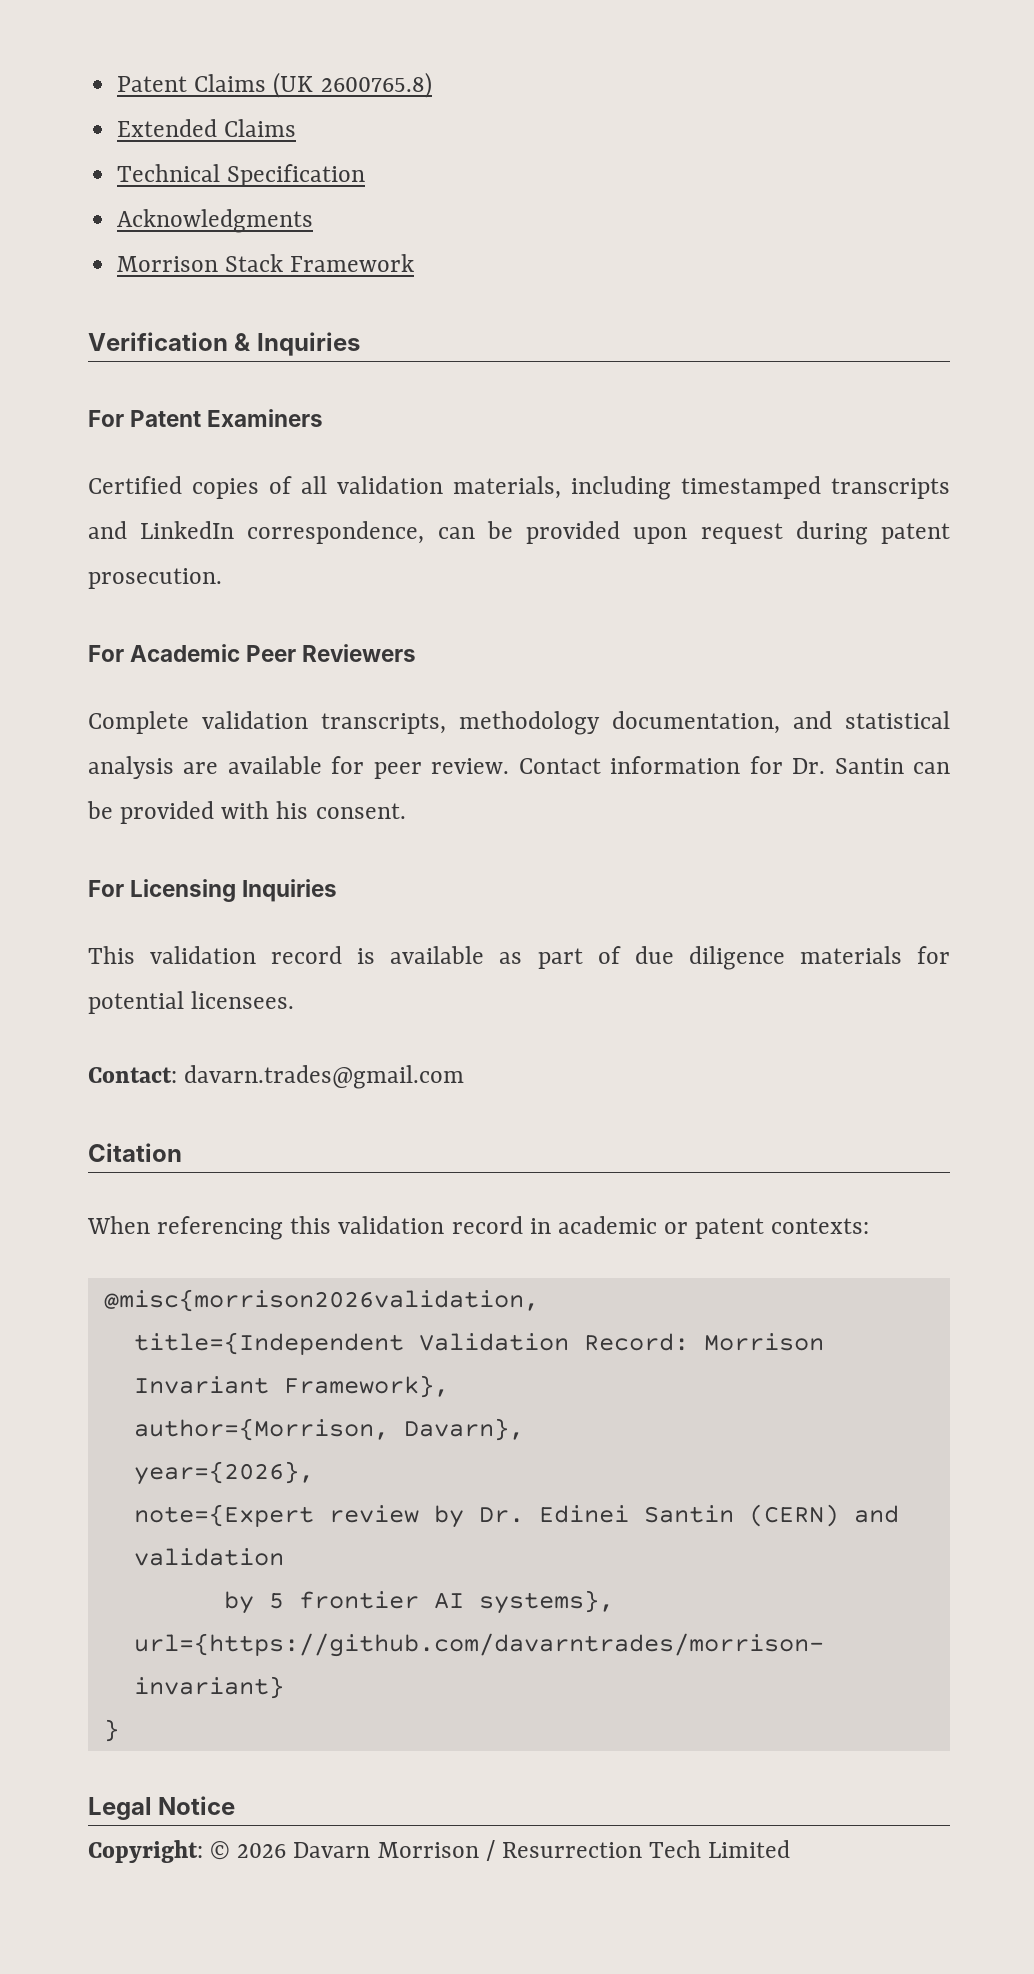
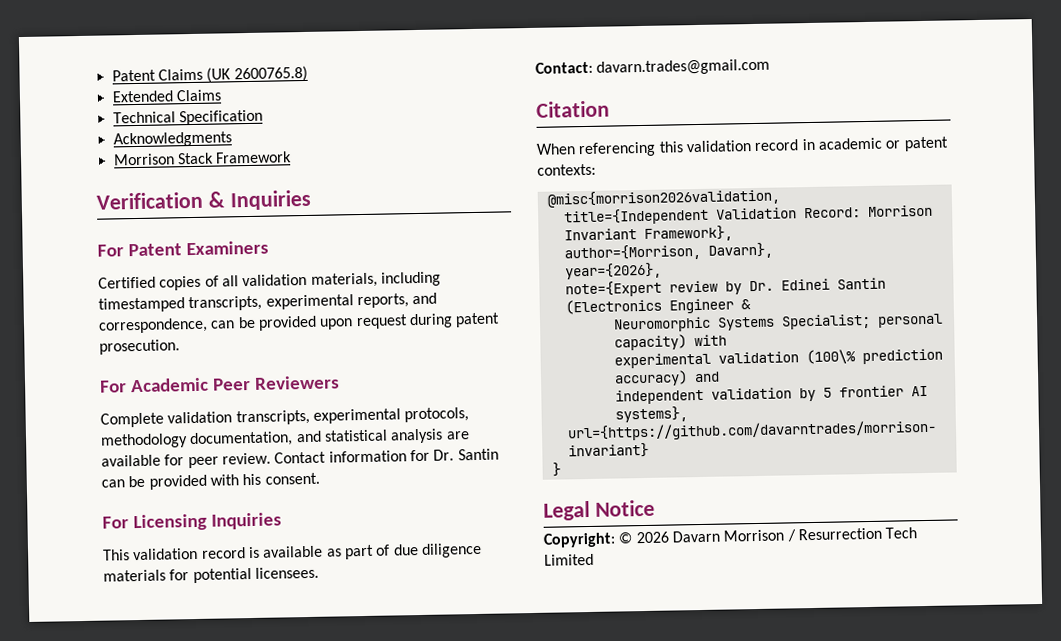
[831,478,950,499] [88,521,235,539] transcripts and LinkedIn -> [188,292,438,312] transcripts, experimental reports, and
(446, 723) none -> [312,407,470,424] experimental protocols,
[748,1504,899,1527] [133,1548,284,1566] (CERN) and validation // -> [564,298,751,315] [612,313,943,333] [613,334,727,351] [613,348,943,369] [613,370,720,387] [614,387,792,405] (Electronics Engineer & // Neuromorphic Systems Specialist; personal capacity) with // experimental validation (100\% prediction accuracy) and // independent validation

